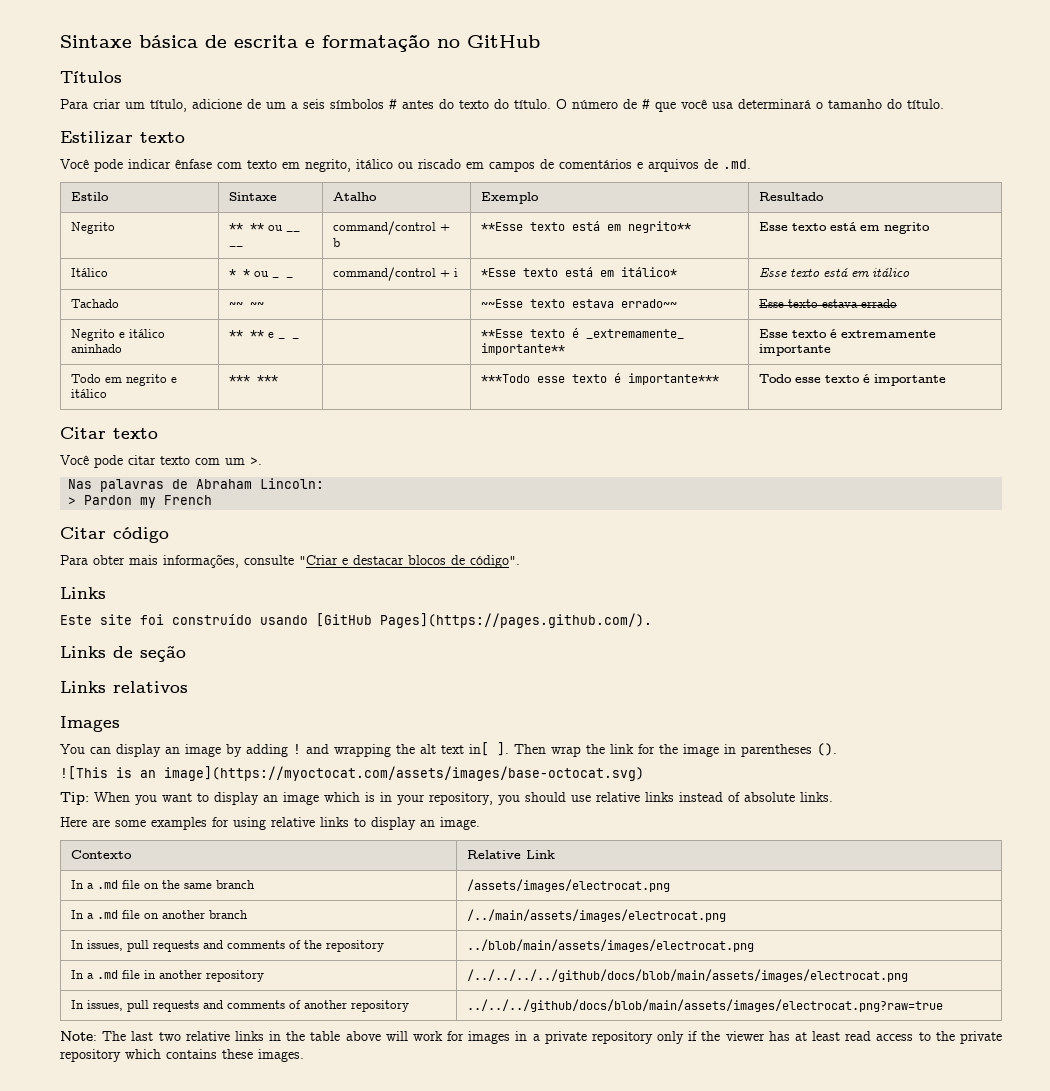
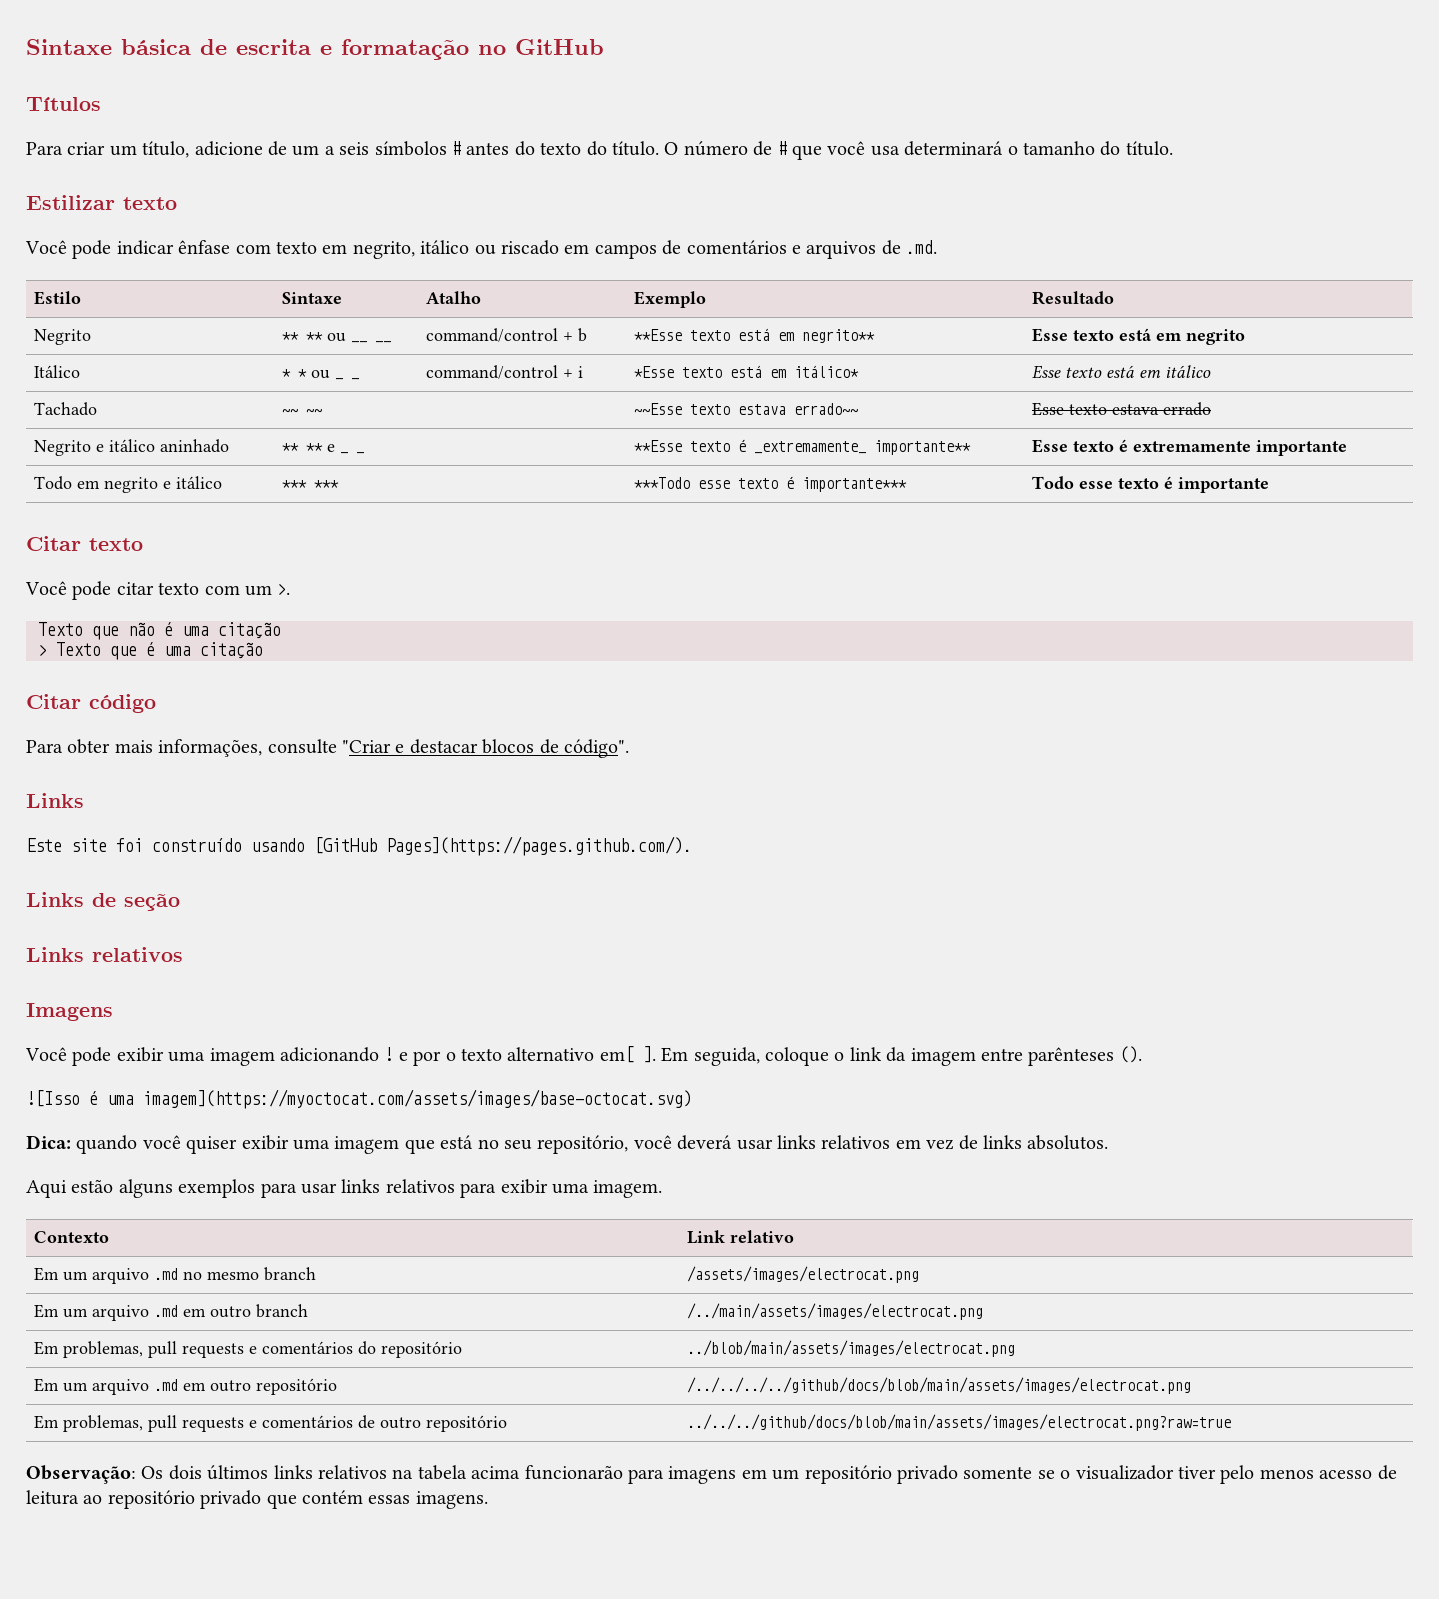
[68,478,325,492] [68,495,213,508] Nas palavras de Abraham Lincoln: // > Pardon my French -> [38,622,281,640] [38,642,263,660] Texto que não é uma citação // > Texto que é uma citação
[60,716,120,732] [60,742,837,757] [60,766,644,781] [60,792,833,805] [60,817,480,830] Images // You can display an image by adding ! and wrapping the alt text in[ ]. Then wrap the link for the image in parentheses (). // ![This is an image](https://myoctocat.com/assets/images/base-octocat.svg) // Tip: When you want to display an image which is in your repository, you should use relative links instead of absolute links. // Here are some examples for using relative links to display an image. -> [26,1003,113,1021] [25,1046,1142,1066] [26,1089,692,1109] [26,1135,1109,1154] [26,1179,663,1198] Imagens // Você pode exibir uma imagem adicionando ! e por o texto alternativo em[ ]. Em seguida, coloque o link da imagem entre parênteses (). // ![Isso é uma imagem](https://myoctocat.com/assets/images/base-octocat.svg) // Dica: quando você quiser exibir uma imagem que está no seu repositório, você deverá usar links relativos em vez de links absolutos. // Aqui estão alguns exemplos para usar links relativos para exibir uma imagem.
[467,850,522,859] Relative -> (110, 1237) none
[71,880,256,889] [467,879,671,892] [71,910,249,919] [467,909,727,922] [71,940,385,952] [467,939,755,952] [71,970,265,982] [467,969,909,982] [71,1000,410,1012] [467,999,944,1012] [60,1031,1003,1044] [60,1049,304,1062] // In a .md file on the same branch | /assets/images/electrocat.png // In a .md file on another branch | /../main/assets/images/electrocat.png // In issues, pull requests and comments of the repository | ../blob/main/assets/images/electrocat.png // In a .md file in another repository | /../../../../github/docs/blob/main/assets/images/electrocat.png // In issues, pull requests and comments of another repository | ../../../github/docs/blob/main/assets/images/electrocat.png?raw=true // Note: The last two relative links in the table above will work for images in a private repository only if the viewer has at least read access to the private repository which contains these images. -> [730,1230,795,1243] [34,1267,317,1284] [687,1266,920,1283] [34,1304,309,1321] [687,1303,984,1320] [34,1341,463,1358] [687,1340,1016,1357] [34,1378,338,1395] [687,1377,1192,1394] [34,1415,508,1432] [687,1414,1232,1431] [26,1465,1397,1484] [26,1490,488,1509] relativo // Em um arquivo .md no mesmo branch | /assets/images/electrocat.png // Em um arquivo .md em outro branch | /../main/assets/images/electrocat.png // Em problemas, pull requests e comentários do repositório | ../blob/main/assets/images/electrocat.png // Em um arquivo .md em outro repositório | /../../../../github/docs/blob/main/assets/images/electrocat.png // Em problemas, pull requests e comentários de outro repositório | ../../../github/docs/blob/main/assets/images/electrocat.png?raw=true // Observação: Os dois últimos links relativos na tabela acima funcionarão para imagens em um repositório privado somente se o visualizador tiver pelo menos acesso de leitura ao repositório privado que contém essas imagens.

